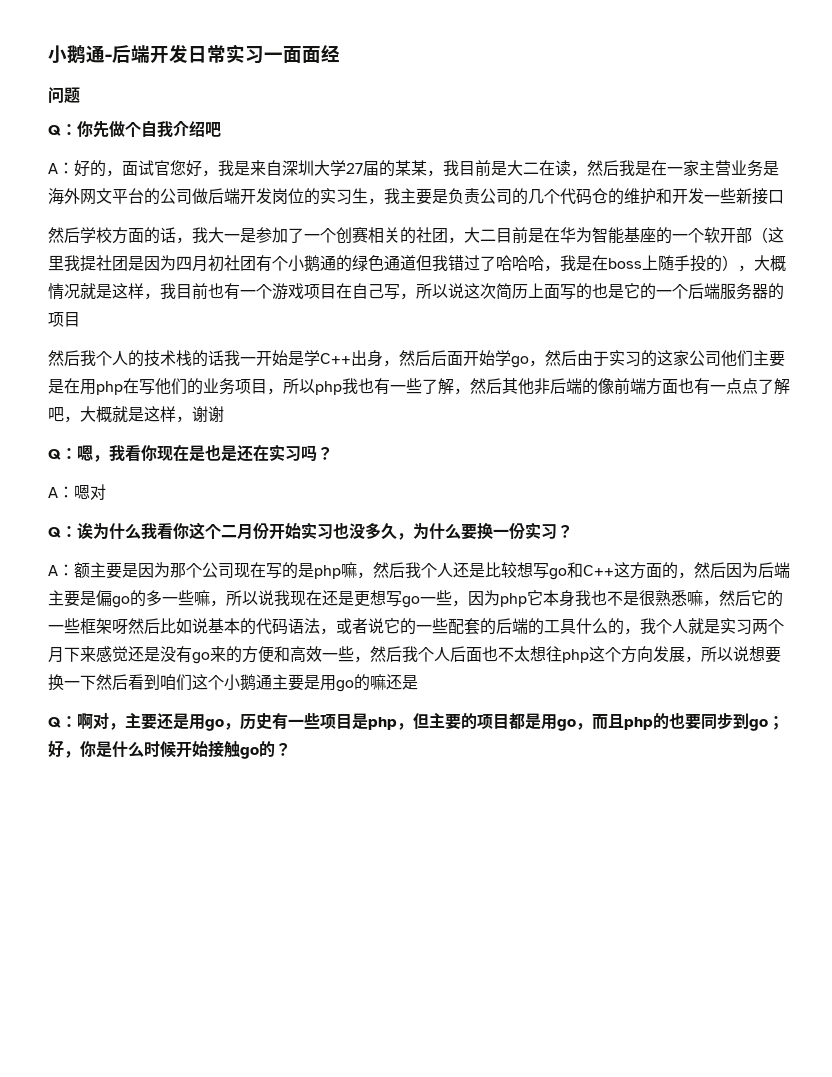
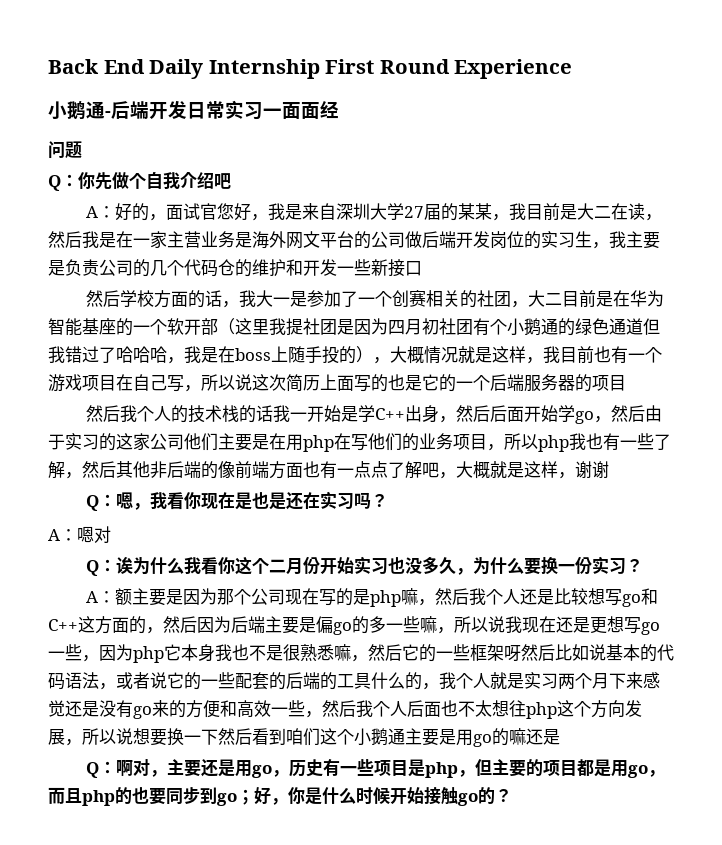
(48, 54) none -> [48,59,573,79] Back End Daily Internship First Round Experience //

